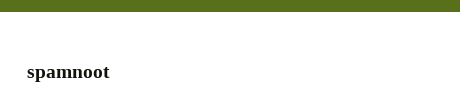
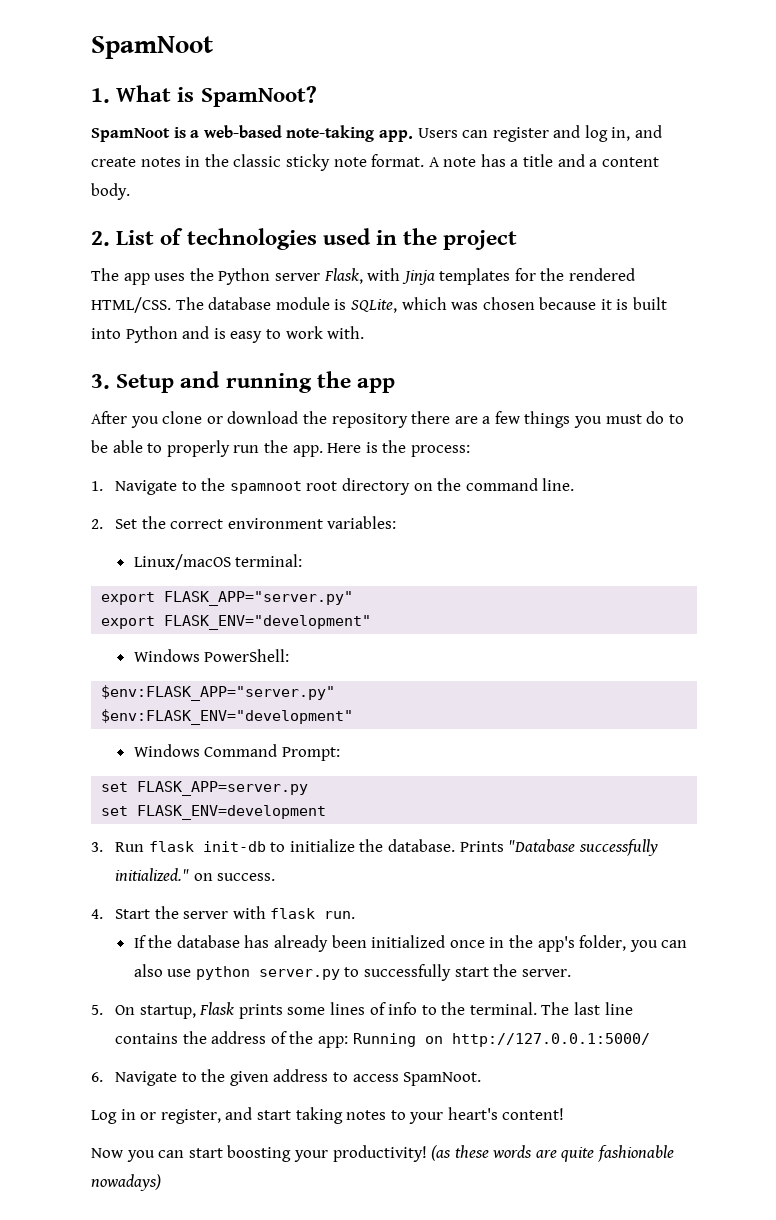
[27,67,110,82] spamnoot -> [91,36,213,59] [91,85,317,107] [91,125,663,142] [91,154,659,171] [91,183,130,200] [91,228,518,250] [91,268,636,285] [91,297,668,313] [91,326,365,343] [91,371,396,393] [91,411,684,428] [91,440,470,457] [91,478,575,495] [91,516,397,529] [133,554,303,570] [101,591,354,606] [101,615,372,630] [133,649,290,662] [101,685,336,701] [101,709,354,725] [133,744,340,761] [101,781,309,796] [101,805,327,820] [91,839,658,856] [114,868,276,881] [91,906,356,919] [133,935,688,952] [133,964,571,981] [91,1002,633,1019] [114,1031,650,1048] [91,1069,482,1086] [91,1107,565,1124] [91,1145,675,1162] [91,1174,161,1191] SpamNoot // 1. What is SpamNoot? // SpamNoot is a web-based note-taking app. Users can register and log in, and create notes in the classic sticky note format. A note has a title and a content body. // 2. List of technologies used in the project // The app uses the Python server Flask, with Jinja templates for the rendered HTML/CSS. The database module is SQLite, which was chosen because it is built into Python and is easy to work with. // 3. Setup and running the app // After you clone or download the repository there are a few things you must do to be able to properly run the app. Here is the process: // 1. Navigate to the spamnoot root directory on the command line. // 2. Set the correct environment variables: // Linux/macOS terminal: // export FLASK_APP="server.py" // export FLASK_ENV="development" // Windows PowerShell: // $env:FLASK_APP="server.py" // $env:FLASK_ENV="development" // Windows Command Prompt: // set FLASK_APP=server.py // set FLASK_ENV=development // 3. Run flask init-db to initialize the database. Prints "Database successfully initialized." on success. // 4. Start the server with flask run. // If the database has already been initialized once in the app's folder, you can also use python server.py to successfully start the server. // 5. On startup, Flask prints some lines of info to the terminal. The last line contains the address of the app: Running on http://127.0.0.1:5000/ // 6. Navigate to the given address to access SpamNoot. // Log in or register, and start taking notes to your heart's content! // Now you can start boosting your productivity! (as these words are quite fashionable nowadays)

